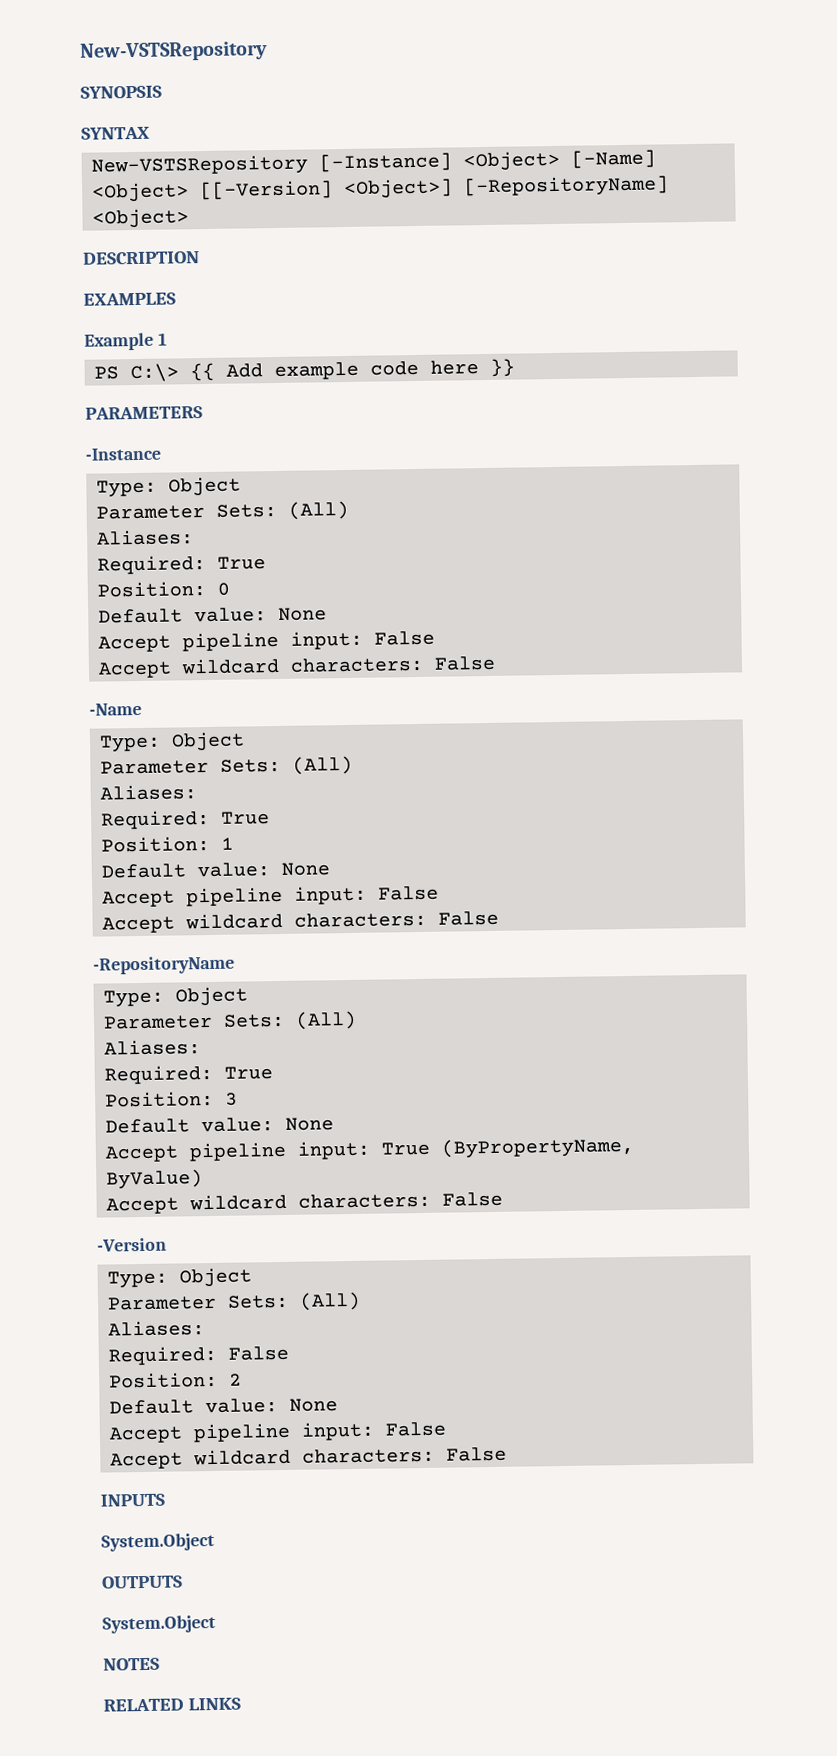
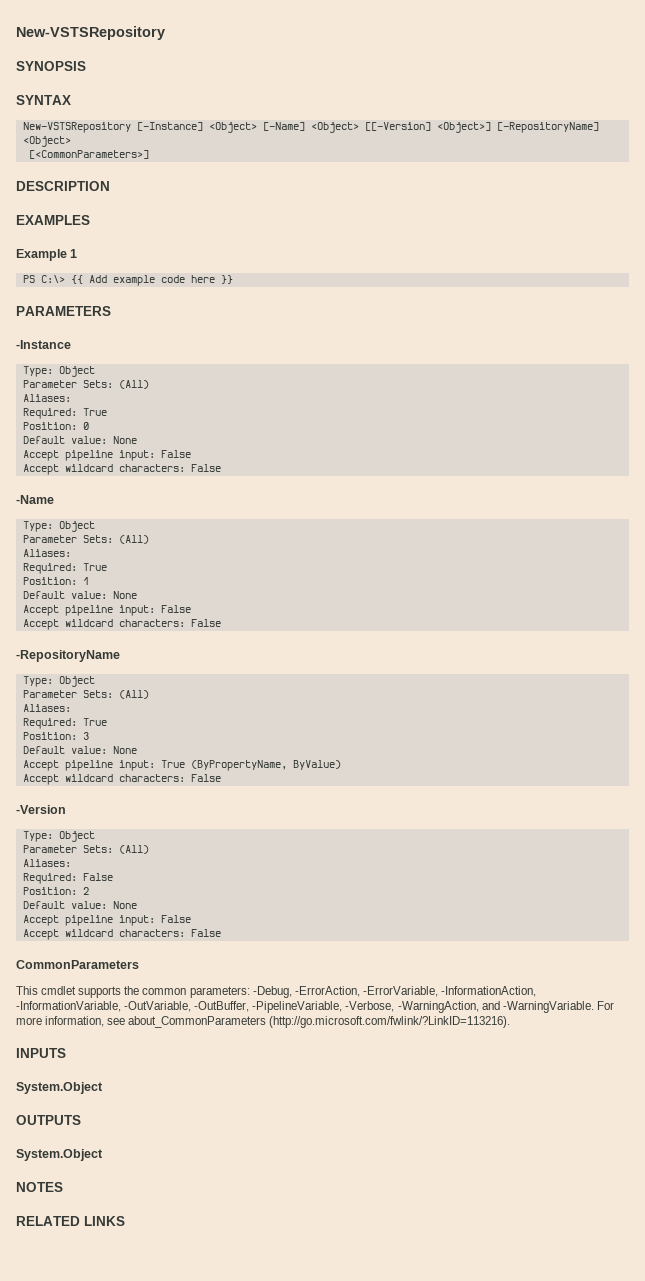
(190, 218) none -> [28,150,149,159] // [<CommonParameters>]
(508, 1454) none -> [16,960,139,969] [16,986,536,998] [16,1001,614,1013] [16,1016,511,1028] // CommonParameters // This cmdlet supports the common parameters: -Debug, -ErrorAction, -ErrorVariable, -InformationAction, -InformationVariable, -OutVariable, -OutBuffer, -PipelineVariable, -Verbose, -WarningAction, and -WarningVariable. For more information, see about_CommonParameters (http://go.microsoft.com/fwlink/?LinkID=113216).

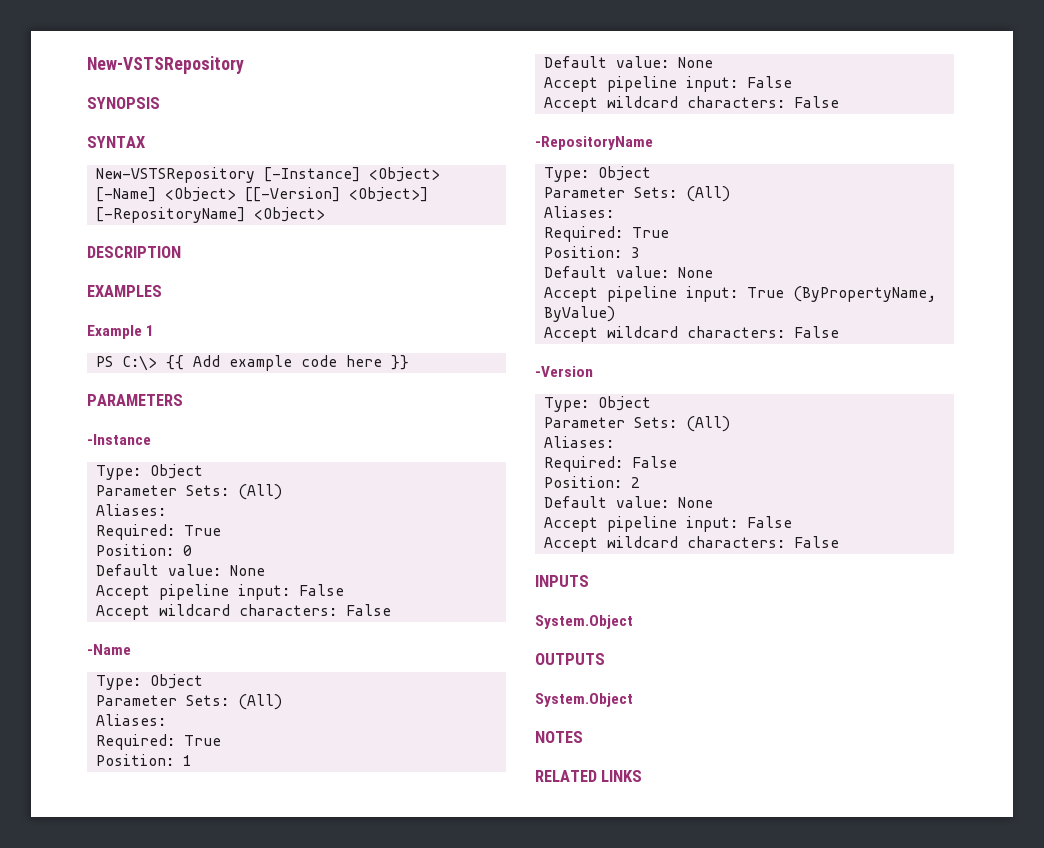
[28,150,149,159] // [<CommonParameters>] -> (325, 214) none
[16,960,139,969] [16,986,536,998] [16,1001,614,1013] [16,1016,511,1028] // CommonParameters // This cmdlet supports the common parameters: -Debug, -ErrorAction, -ErrorVariable, -InformationAction, -InformationVariable, -OutVariable, -OutBuffer, -PipelineVariable, -Verbose, -WarningAction, and -WarningVariable. For more information, see about_CommonParameters (http://go.microsoft.com/fwlink/?LinkID=113216). -> (839, 542) none

